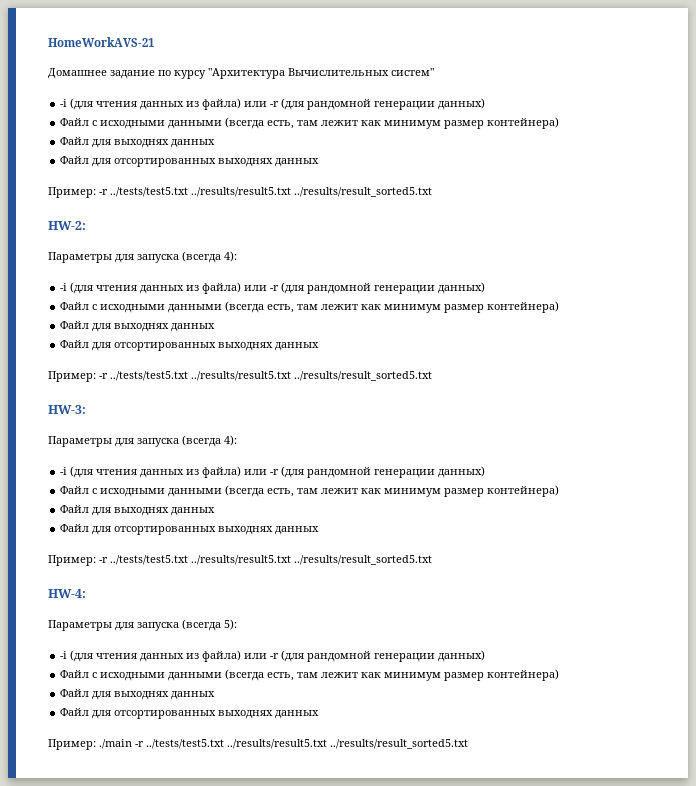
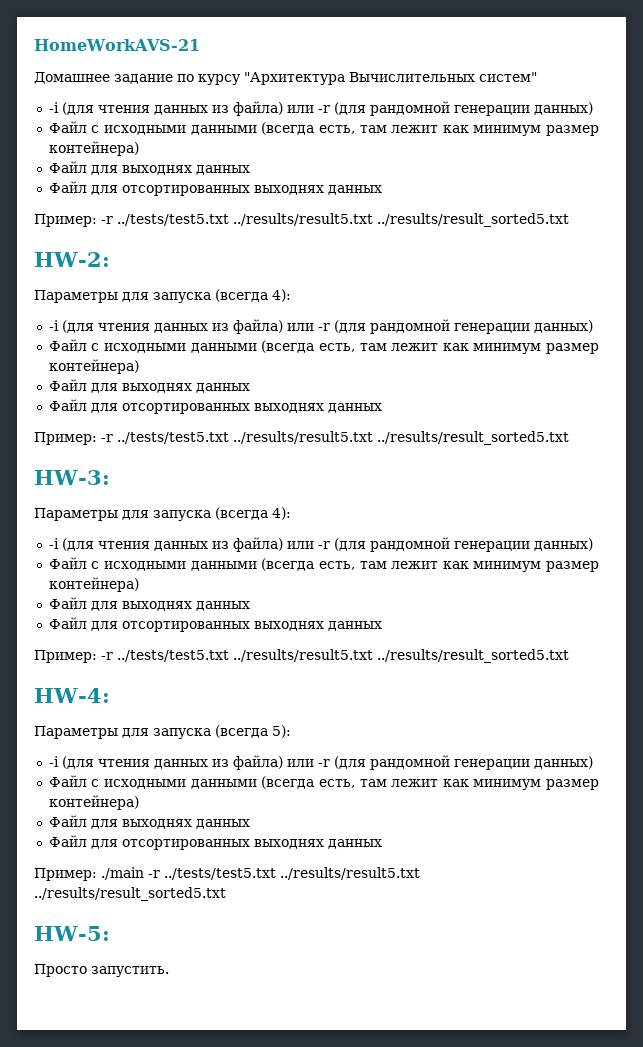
(468, 744) none -> [34,926,110,941] [34,964,169,977] // HW-5: // Просто запустить.

